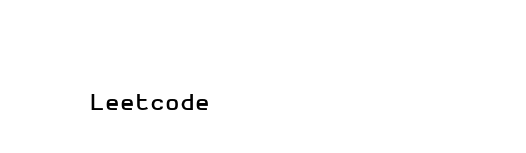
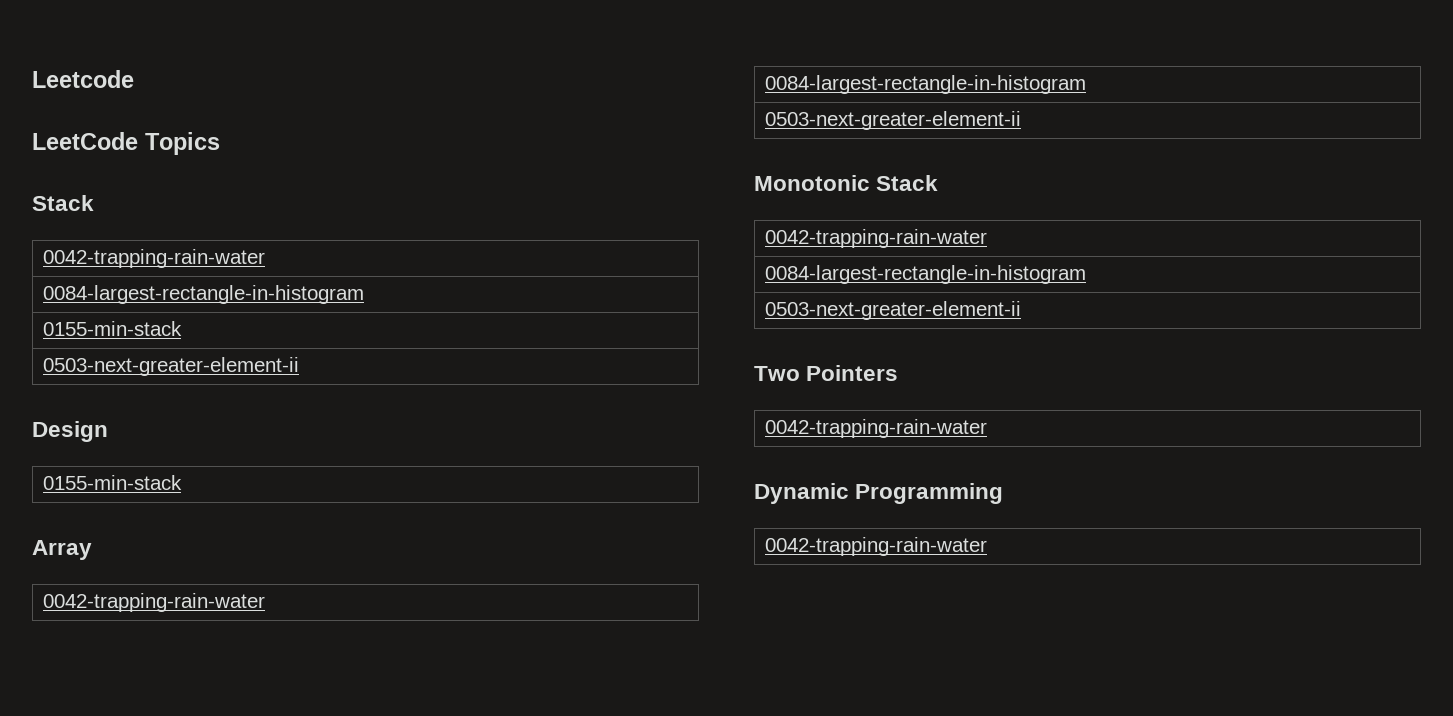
(210, 102) none -> [32,132,220,155] [32,195,94,211] [42,249,265,268] [42,285,364,304] [42,321,182,336] [42,357,299,376] [32,421,108,442] [42,475,182,490] [32,540,92,560] [42,593,265,612] [764,75,1086,94] [764,111,1021,130] [754,175,939,191] [764,229,987,248] [764,265,1086,284] [764,301,1021,320] [754,365,899,381] [764,419,987,438] [754,483,1004,504] [764,537,987,556] // LeetCode Topics // Stack // 0042-trapping-rain-water // 0084-largest-rectangle-in-histogram // 0155-min-stack // 0503-next-greater-element-ii // Design // 0155-min-stack // Array // 0042-trapping-rain-water // 0084-largest-rectangle-in-histogram // 0503-next-greater-element-ii // Monotonic Stack // 0042-trapping-rain-water // 0084-largest-rectangle-in-histogram // 0503-next-greater-element-ii // Two Pointers // 0042-trapping-rain-water // Dynamic Programming // 0042-trapping-rain-water

